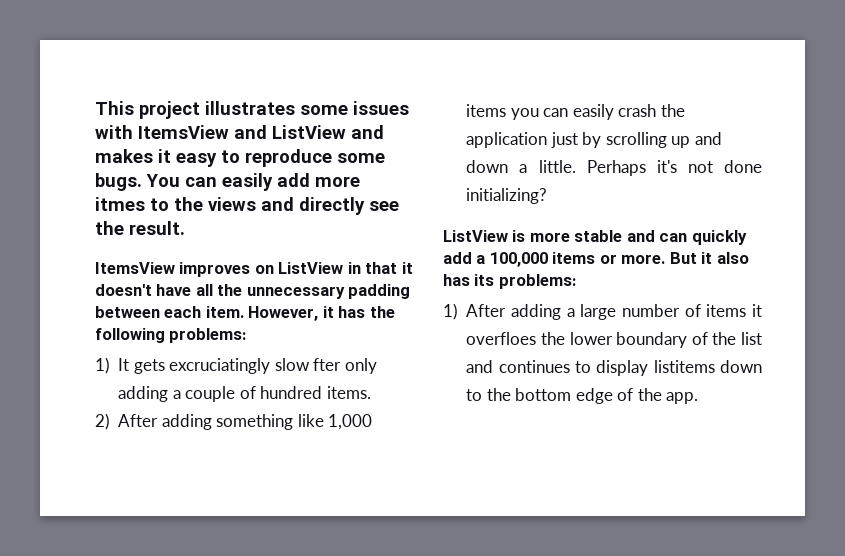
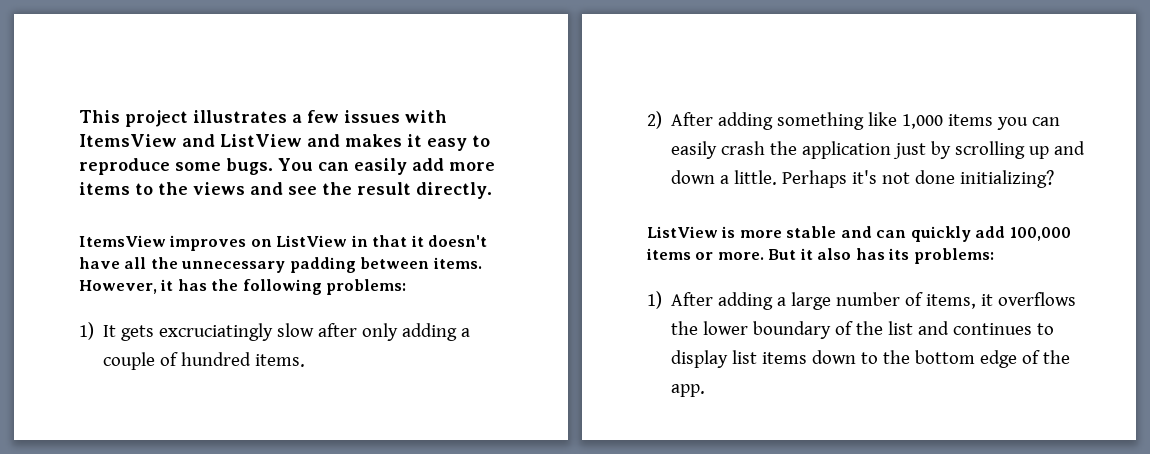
[300,105,348,115] some -> [292,110,339,123] a few
[95,197,145,211] itmes -> [79,182,130,195] items
[299,197,365,215] directly -> (283, 188) none
[129,221,185,235] result. -> [357,182,492,199] result directly.
[164,306,244,318] each item. -> [432,257,482,269] items.
[313,358,342,371] fter -> [318,323,358,337] after
[476,255,486,264] a -> (1006, 232) none
[706,304,762,317] [466,332,537,345] items it overfloes -> [926,292,1077,309] items, it overflows
[653,360,715,373] listitems -> [732,350,808,364] list items

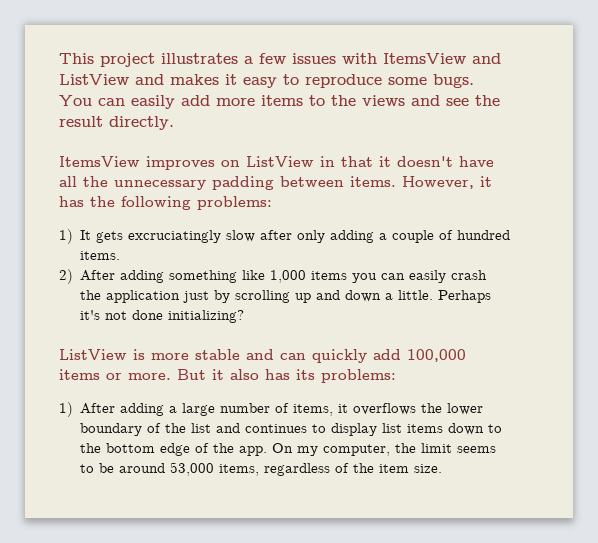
(706, 390) none -> [272,443,497,456] [80,462,443,476] On my computer, the limit seems to be around 53,000 items, regardless of the item size.

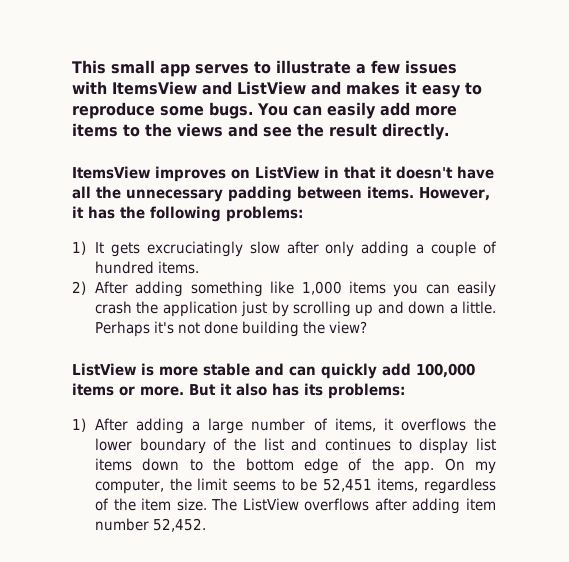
[100,53,238,67] project illustrates -> [111,60,351,77] small app serves to illustrate
[168,310,245,323] initializing? -> [242,321,368,337] building the view?
[119,462,215,476] around 53,000 -> [322,478,372,492] 52,451
(443, 468) none -> [211,498,497,514] [95,518,207,532] The ListView overflows after adding item number 52,452.

